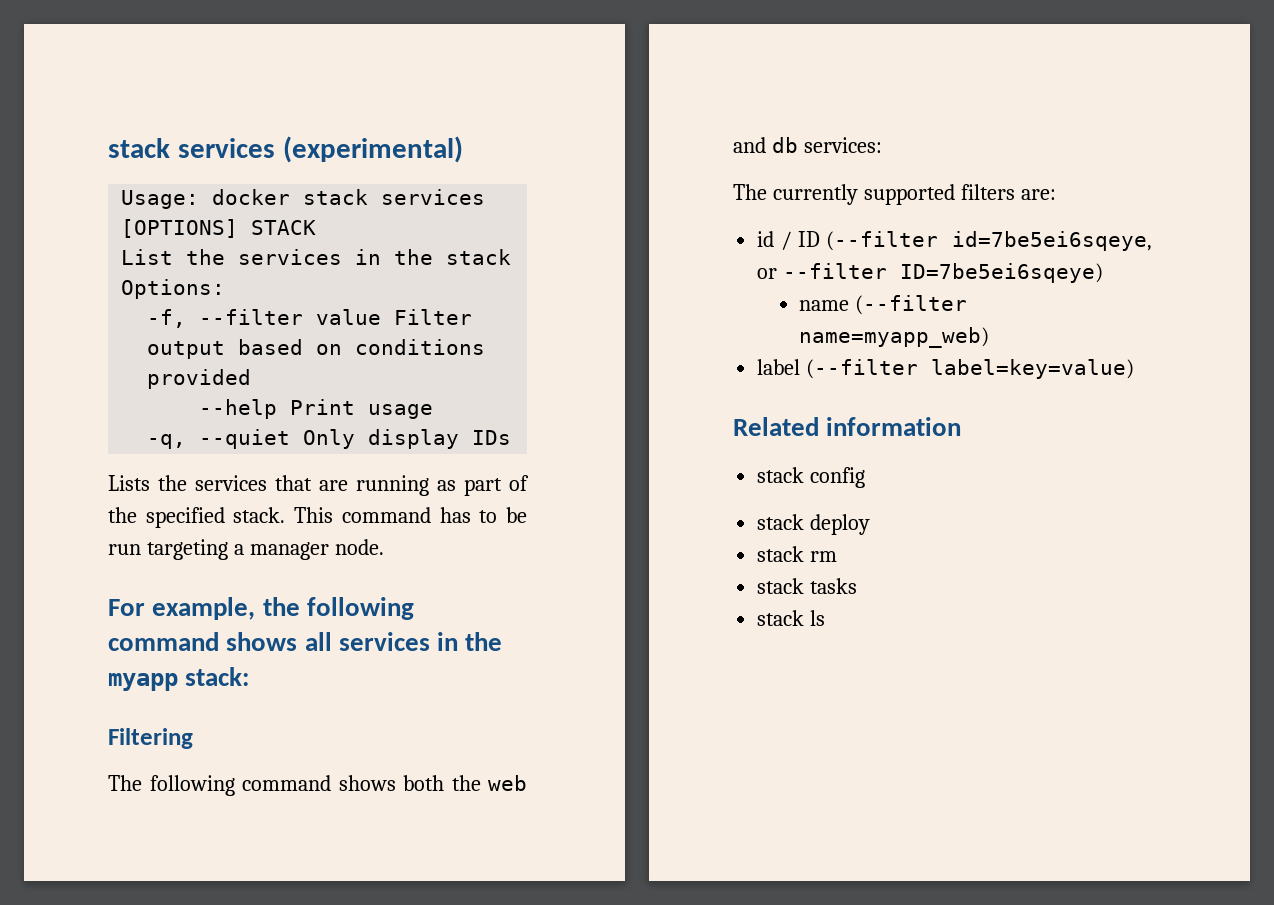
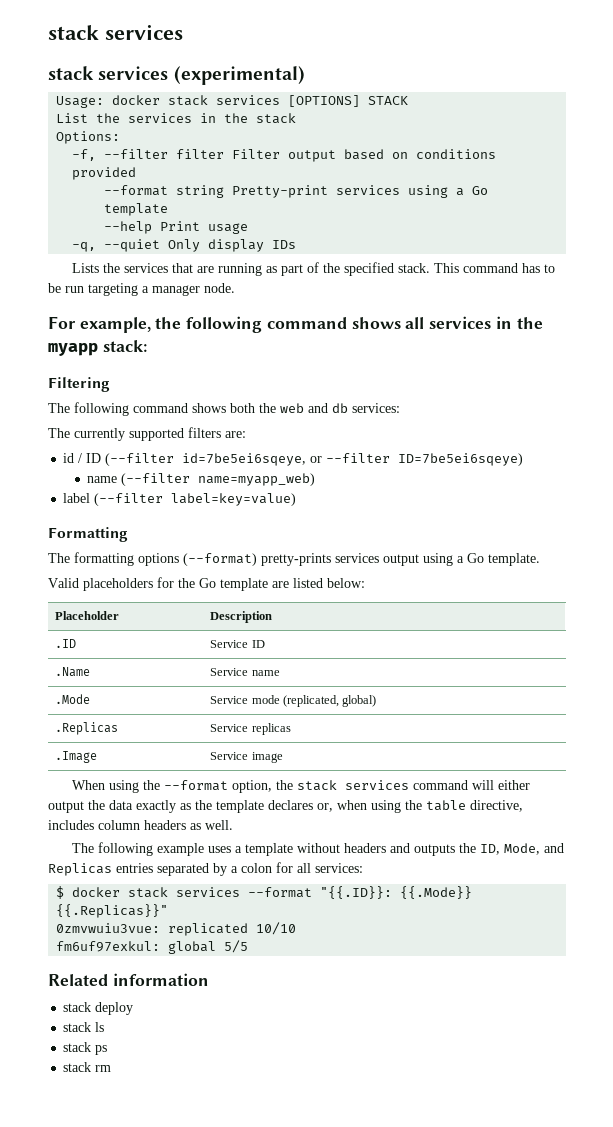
[108,138,275,158] stack services -> [48,24,183,40] [48,66,169,80] stack services // stack services
[316,309,382,325] value -> [176,149,225,159] filter
(252, 379) none -> [104,185,489,198] [104,203,169,216] // --format string Pretty-print services using a Go template
(1135, 369) none -> [48,527,128,542] [48,552,540,566] [48,577,365,591] [55,611,120,620] [210,611,273,623] [55,639,77,648] [210,640,265,648] [55,667,91,677] [210,668,280,676] [55,694,91,704] [210,695,377,707] [55,722,119,735] [210,723,291,735] [55,751,98,763] [210,752,283,763] [71,780,530,793] [48,800,523,813] [48,820,233,830] [71,842,564,856] [48,862,363,876] [56,886,473,899] [56,904,169,918] [56,922,297,936] [56,940,249,954] // Formatting // The formatting options (--format) pretty-prints services output using a Go template. // Valid placeholders for the Go template are listed below: // Placeholder | Description // .ID | Service ID // .Name | Service name // .Mode | Service mode (replicated, global) // .Replicas | Service replicas // .Image | Service image // When using the --format option, the stack services command will either output the data exactly as the template declares or, when using the table directive, includes column headers as well. // The following example uses a template without headers and outputs the ID, Mode, and Replicas entries separated by a colon for all services: // $ docker stack services --format "{{.ID}}: {{.Mode}} {{.Replicas}}" // 0zmvwuiu3vue: replicated 10/10 // fm6uf97exkul: global 5/5
[757,467,866,488] // stack config -> (209, 979) none
[810,551,838,562] [757,578,858,594] [757,610,826,626] rm // stack tasks // stack ls -> [95,1022,105,1032] [63,1042,108,1055] [63,1062,112,1072] ls // stack ps // stack rm

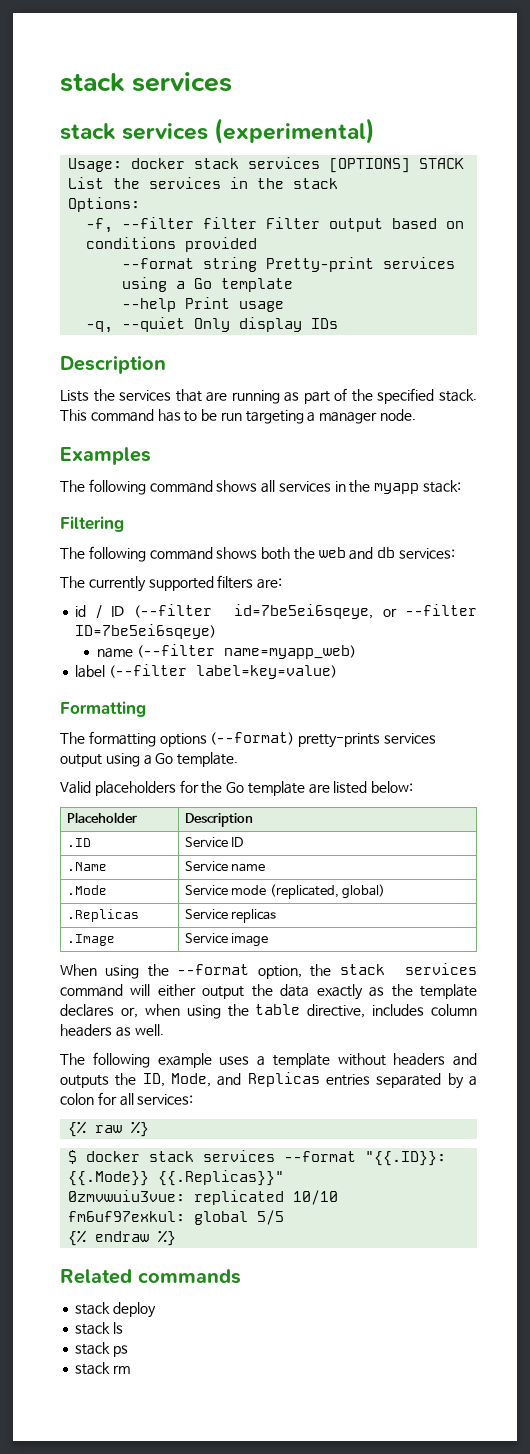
(297, 244) none -> [60,355,166,374] // Description
[48,316,182,333] For example, the -> [60,447,151,465] [60,480,85,492] Examples // The
(363, 868) none -> [68,1121,150,1137] // {% raw %}
(249, 946) none -> [68,1230,177,1246] // {% endraw %}
[112,973,209,986] information -> [138,1269,241,1284] commands

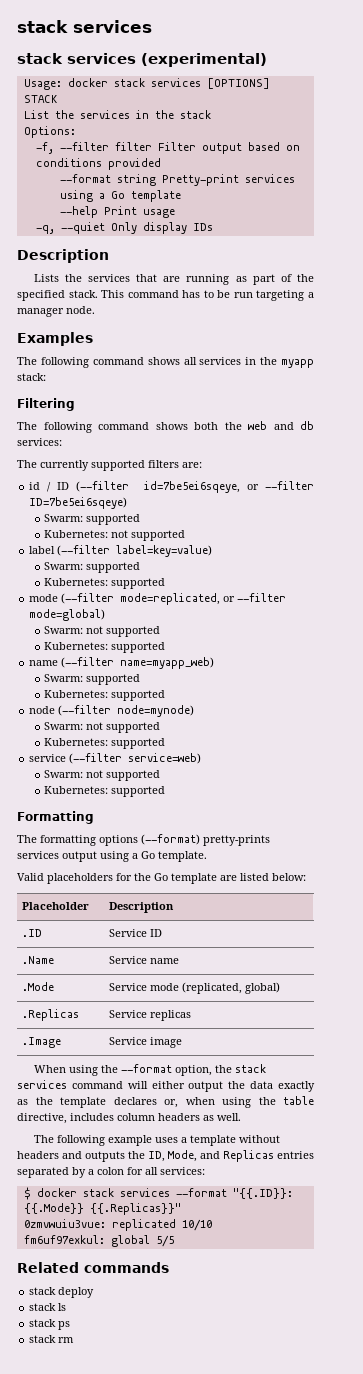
[96,644,356,659] [75,664,338,679] name (--filter name=myapp_web) // label (--filter label=key=value) -> [44,514,141,525] [44,530,186,541] [29,545,213,557] [44,562,141,573] [44,578,166,589] [29,593,287,605] [29,609,106,621] [44,626,161,637] [44,642,166,653] [29,657,215,669] [44,674,141,685] [44,690,166,701] [29,705,195,717] [44,722,161,733] [44,738,166,749] [29,753,202,764] [44,770,161,781] [44,786,166,797] Swarm: supported // Kubernetes: not supported // label (--filter label=key=value) // Swarm: supported // Kubernetes: supported // mode (--filter mode=replicated, or --filter mode=global) // Swarm: not supported // Kubernetes: supported // name (--filter name=myapp_web) // Swarm: supported // Kubernetes: supported // node (--filter node=mynode) // Swarm: not supported // Kubernetes: supported // service (--filter service=web) // Swarm: not supported // Kubernetes: supported
[68,1121,150,1137] // {% raw %} -> (205, 1171) none
[68,1230,177,1246] // {% endraw %} -> (174, 1241) none

